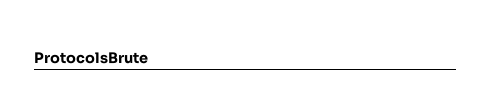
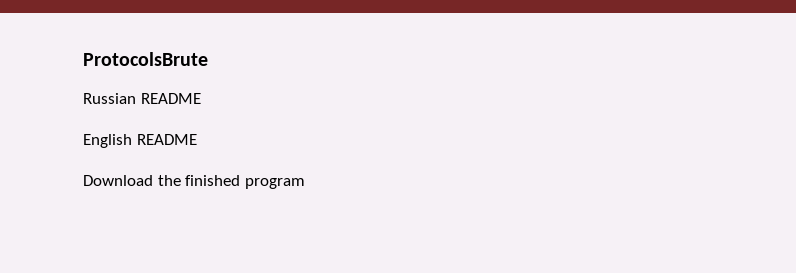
(148, 58) none -> [83,93,201,104] [83,134,197,148] [83,175,305,189] // Russian README // English README // Download the finished program

